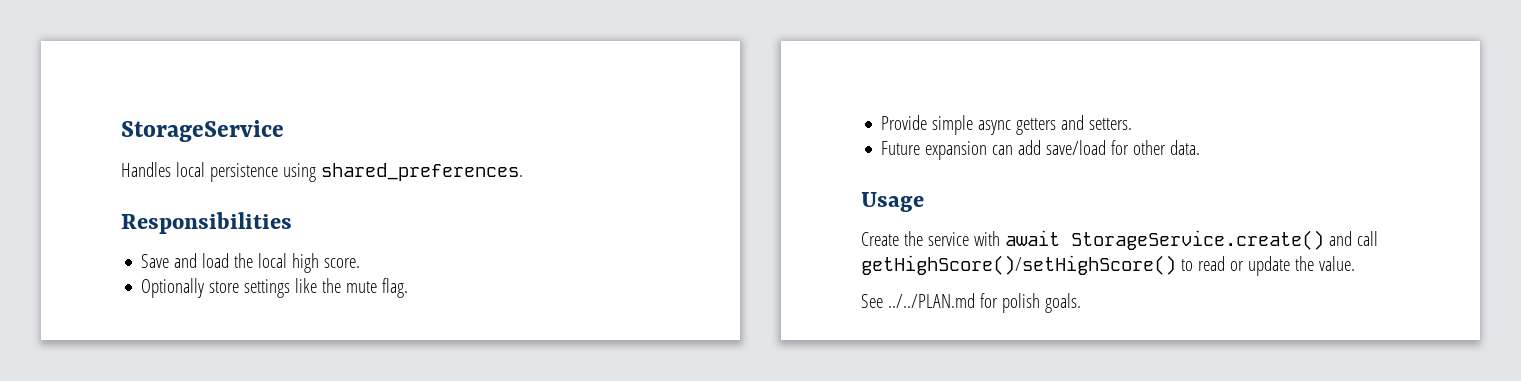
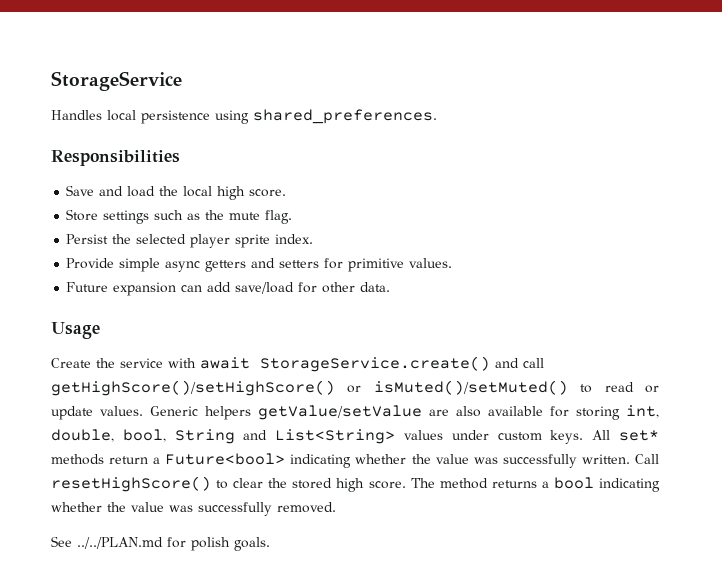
[141,278,318,298] Optionally store settings like -> [66,209,201,224] Store settings such as
(409, 288) none -> [66,234,314,248] // Persist the selected player sprite index.
[1089,118,1133,130] setters. -> [279,258,453,272] setters for primitive values.
(1176, 265) none -> [347,380,568,395] or isMuted()/setMuted()
[1294,256,1355,271] the value. -> [100,405,659,420] [51,429,659,444] [51,453,659,468] [51,476,660,492] [51,502,336,516] values. Generic helpers getValue/setValue are also available for storing int, double, bool, String and List<String> values under custom keys. All set* methods return a Future<bool> indicating whether the value was successfully written. Call resetHighScore() to clear the stored high score. The method returns a bool indicating whether the value was successfully removed.

